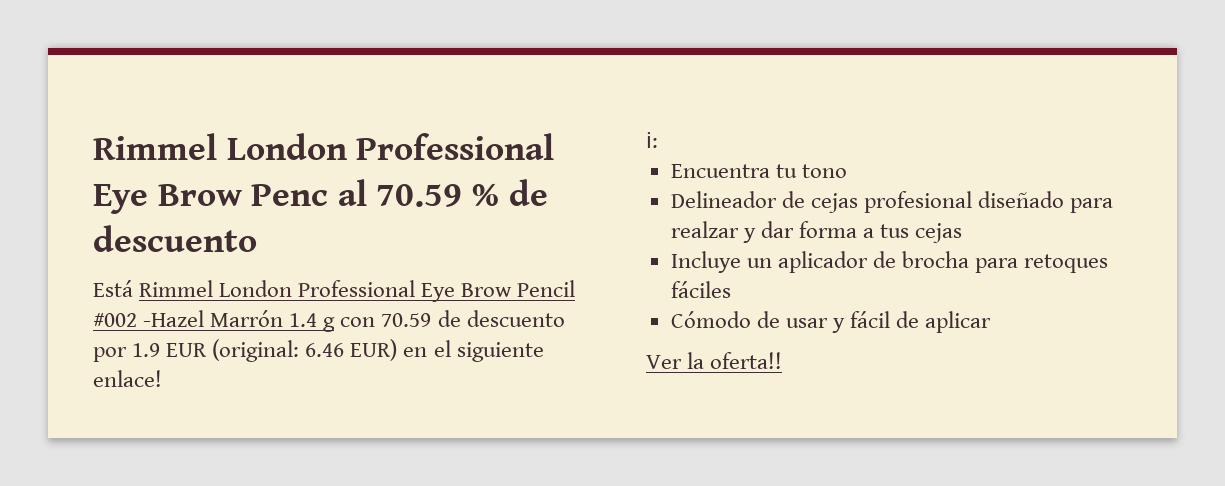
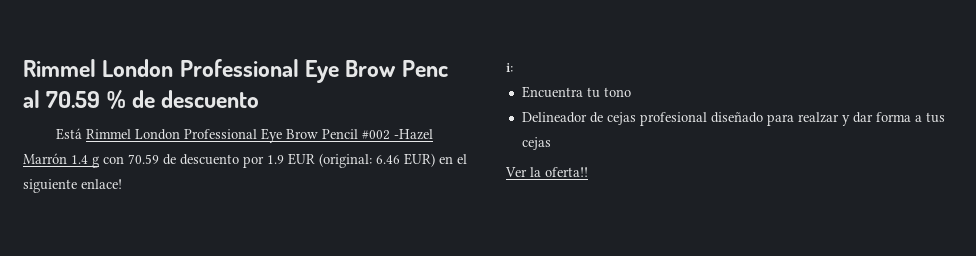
[670,251,1109,273] [670,281,731,298] [670,311,992,333] // Incluye un aplicador de brocha para retoques fáciles // Cómodo de usar y fácil de aplicar -> (551, 143) none

